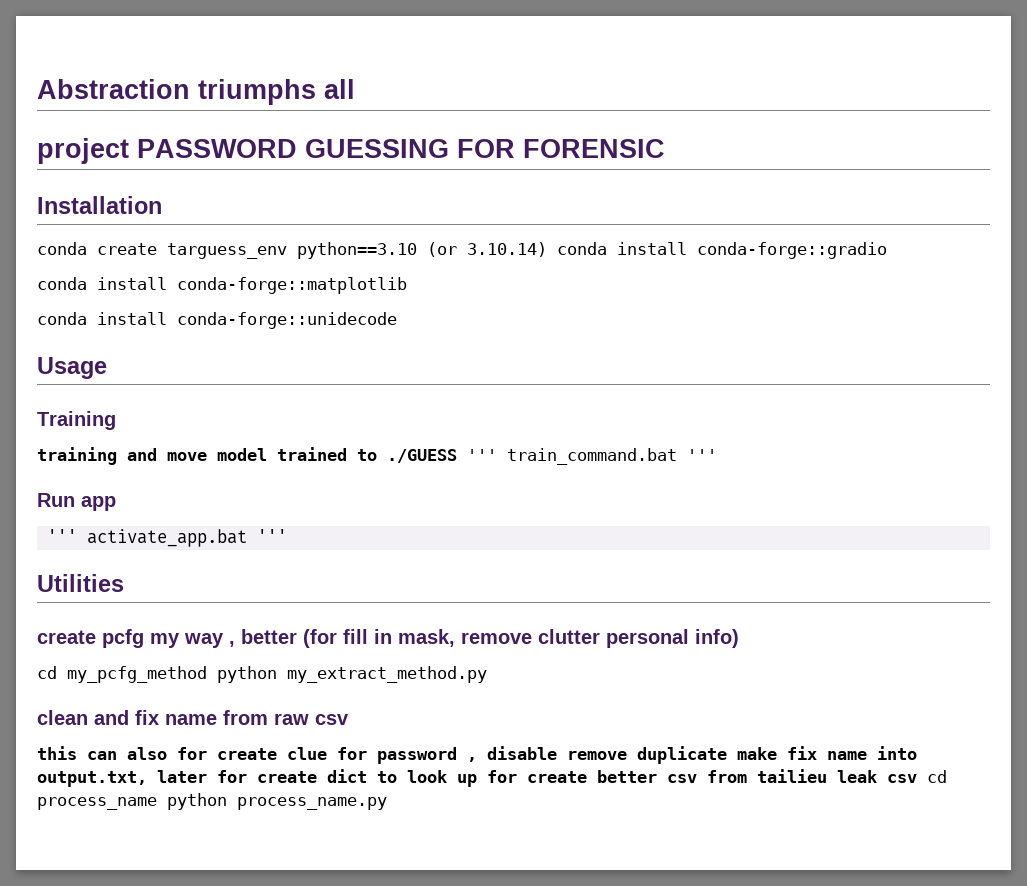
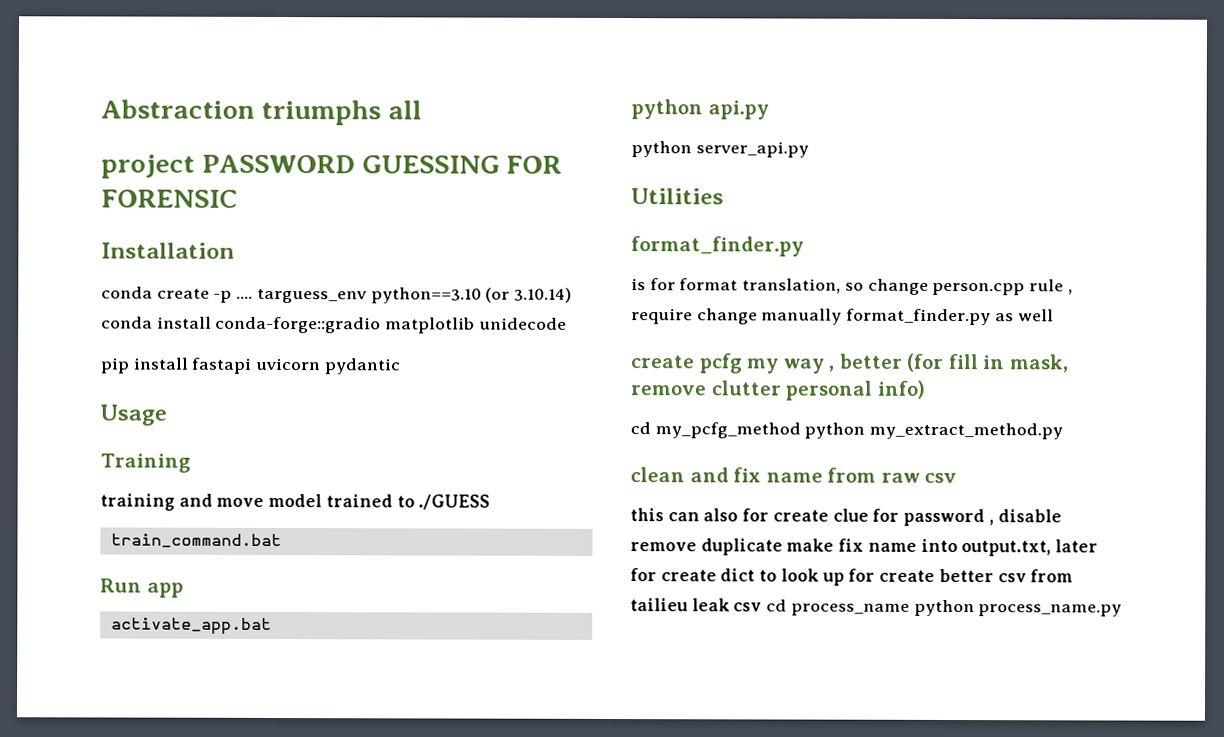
(157, 249) none -> [213,290,254,303] -p ....
[37,277,407,294] [37,312,397,329] // conda install conda-forge::matplotlib // conda install conda-forge::unidecode -> [385,317,567,334] [100,357,401,375] matplotlib unidecode // pip install fastapi uvicorn pydantic
[467,449,497,461] ''' -> (491, 502) //
[687,449,717,461] ''' -> (282, 541) none
[46,529,77,543] ''' -> (184, 590) none
[256,529,287,543] [37,574,124,592] ''' // Utilities -> [631,99,769,120] [631,141,809,158] [631,188,724,205] [631,236,804,257] [631,278,1073,296] [631,308,1054,326] // python api.py // python server_api.py // Utilities // format_finder.py // is for format translation, so change person.cpp rule , require change manually format_finder.py as well

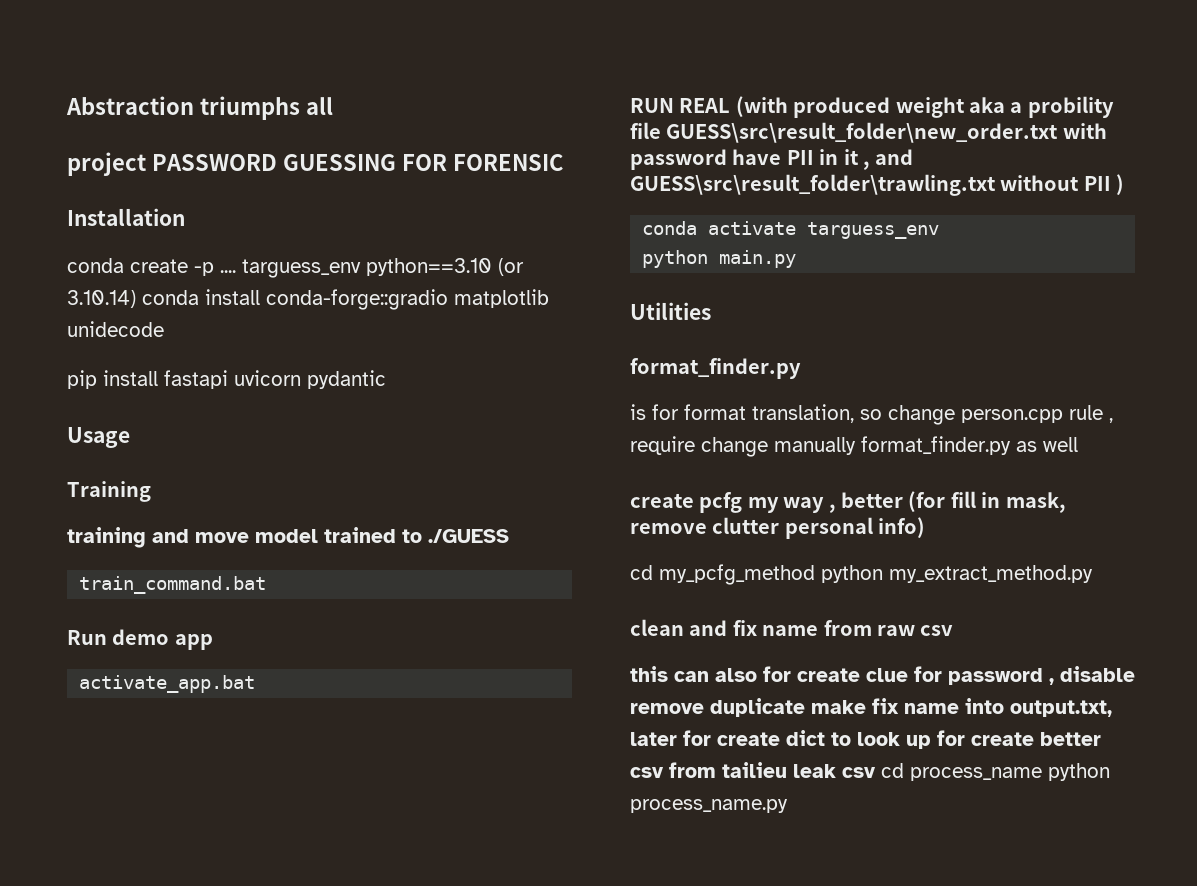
(142, 585) none -> [112,629,170,645] demo
[631,99,769,120] [631,141,809,158] python api.py // python server_api.py -> [630,96,1114,118] [630,122,1107,143] [630,149,914,170] [630,174,1125,196] [642,221,940,239] [642,250,797,268] RUN REAL (with produced weight aka a probility file GUESS\src\result_folder\new_order.txt with password have PII in it , and GUESS\src\result_folder\trawling.txt without PII ) // conda activate targuess_env // python main.py

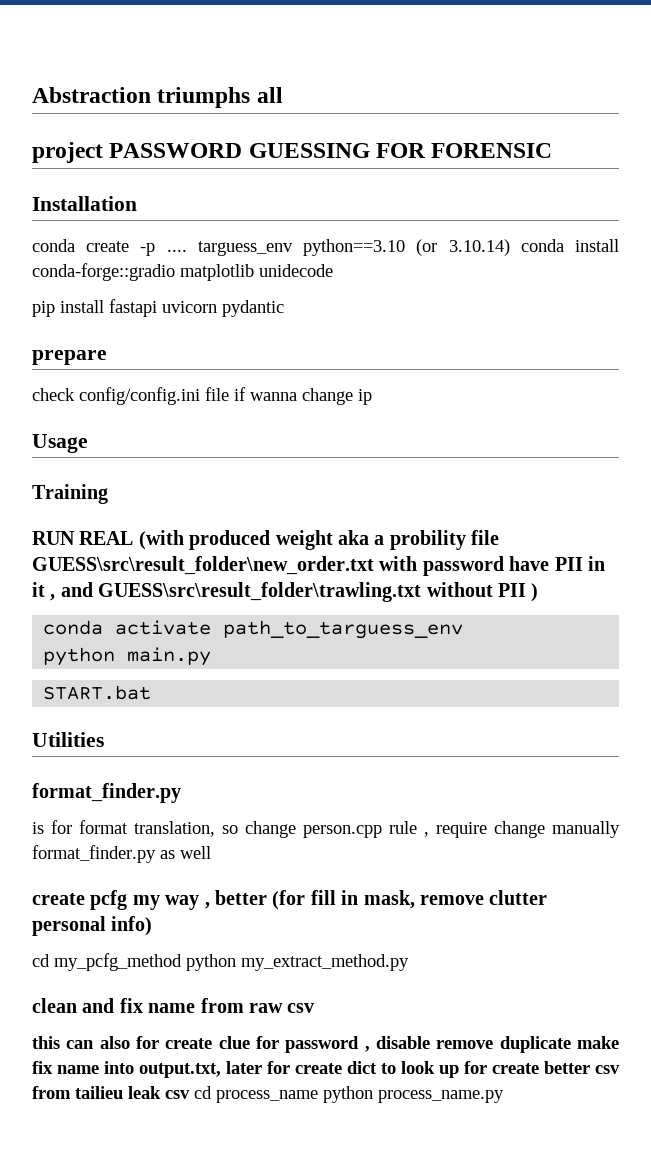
[67,427,130,448] [67,481,151,502] [67,527,509,548] [79,576,267,594] [67,629,213,650] [79,675,256,693] Usage // Training // training and move model trained to ./GUESS // train_command.bat // Run demo app // activate_app.bat -> [32,350,107,365] [32,387,372,405] [32,434,88,453] [32,484,108,504] prepare // check config/config.ini file if wanna change ip // Usage // Training
[807,222,940,239] targuess_env -> [223,620,464,639] path_to_targuess_env
(797, 259) none -> [43,685,152,700] // START.bat

